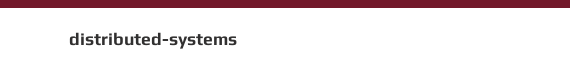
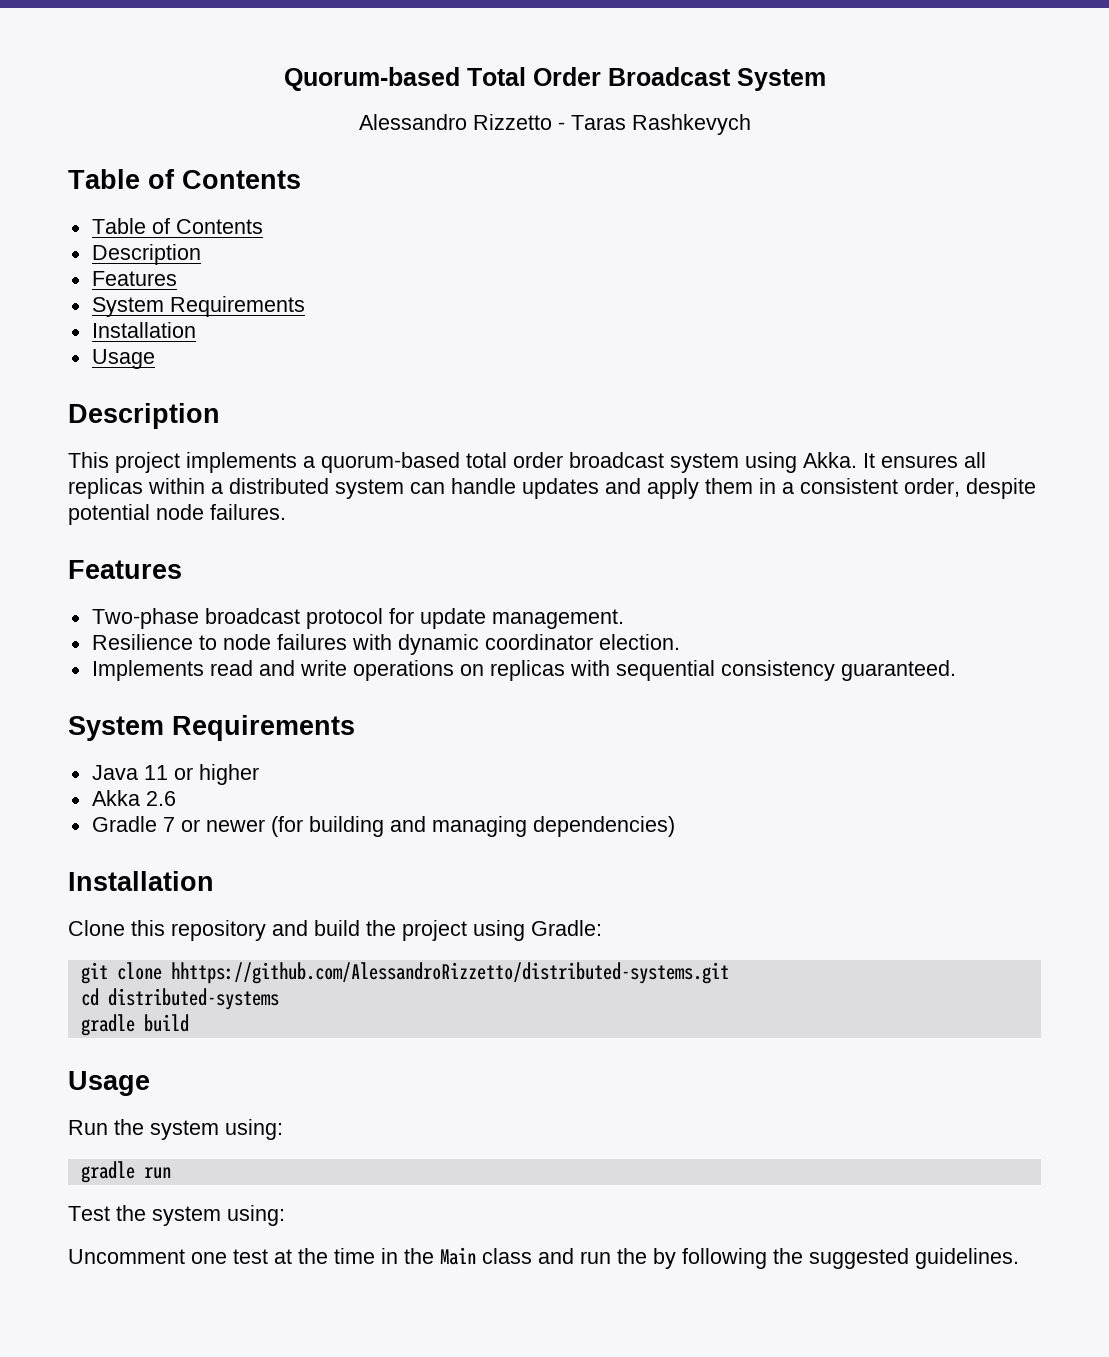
[69,32,237,49] distributed-systems -> [283,67,826,91] [358,114,751,135] [68,169,301,189] [91,218,263,234] [91,244,201,265] [91,271,177,286] [91,296,305,317] [91,322,196,338] [91,349,155,369] [68,403,220,429] [68,452,986,473] [68,478,1036,499] [68,504,286,525] [68,560,182,579] [91,608,624,629] [91,634,680,655] [91,660,956,681] [68,715,355,741] [91,764,259,785] [91,790,176,806] [91,816,675,837] [68,871,214,891] [68,920,602,941] [80,962,729,984] [80,988,279,1010] [80,1014,189,1036] [68,1071,150,1096] [68,1119,283,1140] [80,1161,171,1183] [68,1205,285,1226] [68,1247,1019,1269] Quorum-based Total Order Broadcast System // Alessandro Rizzetto - Taras Rashkevych // Table of Contents // Table of Contents // Description // Features // System Requirements // Installation // Usage // Description // This project implements a quorum-based total order broadcast system using Akka. It ensures all replicas within a distributed system can handle updates and apply them in a consistent order, despite potential node failures. // Features // Two-phase broadcast protocol for update management. // Resilience to node failures with dynamic coordinator election. // Implements read and write operations on replicas with sequential consistency guaranteed. // System Requirements // Java 11 or higher // Akka 2.6 // Gradle 7 or newer (for building and managing dependencies) // Installation // Clone this repository and build the project using Gradle: // git clone hhttps://github.com/AlessandroRizzetto/distributed-systems.git // cd distributed-systems // gradle build // Usage // Run the system using: // gradle run // Test the system using: // Uncomment one test at the time in the Main class and run the by following the suggested guidelines.

